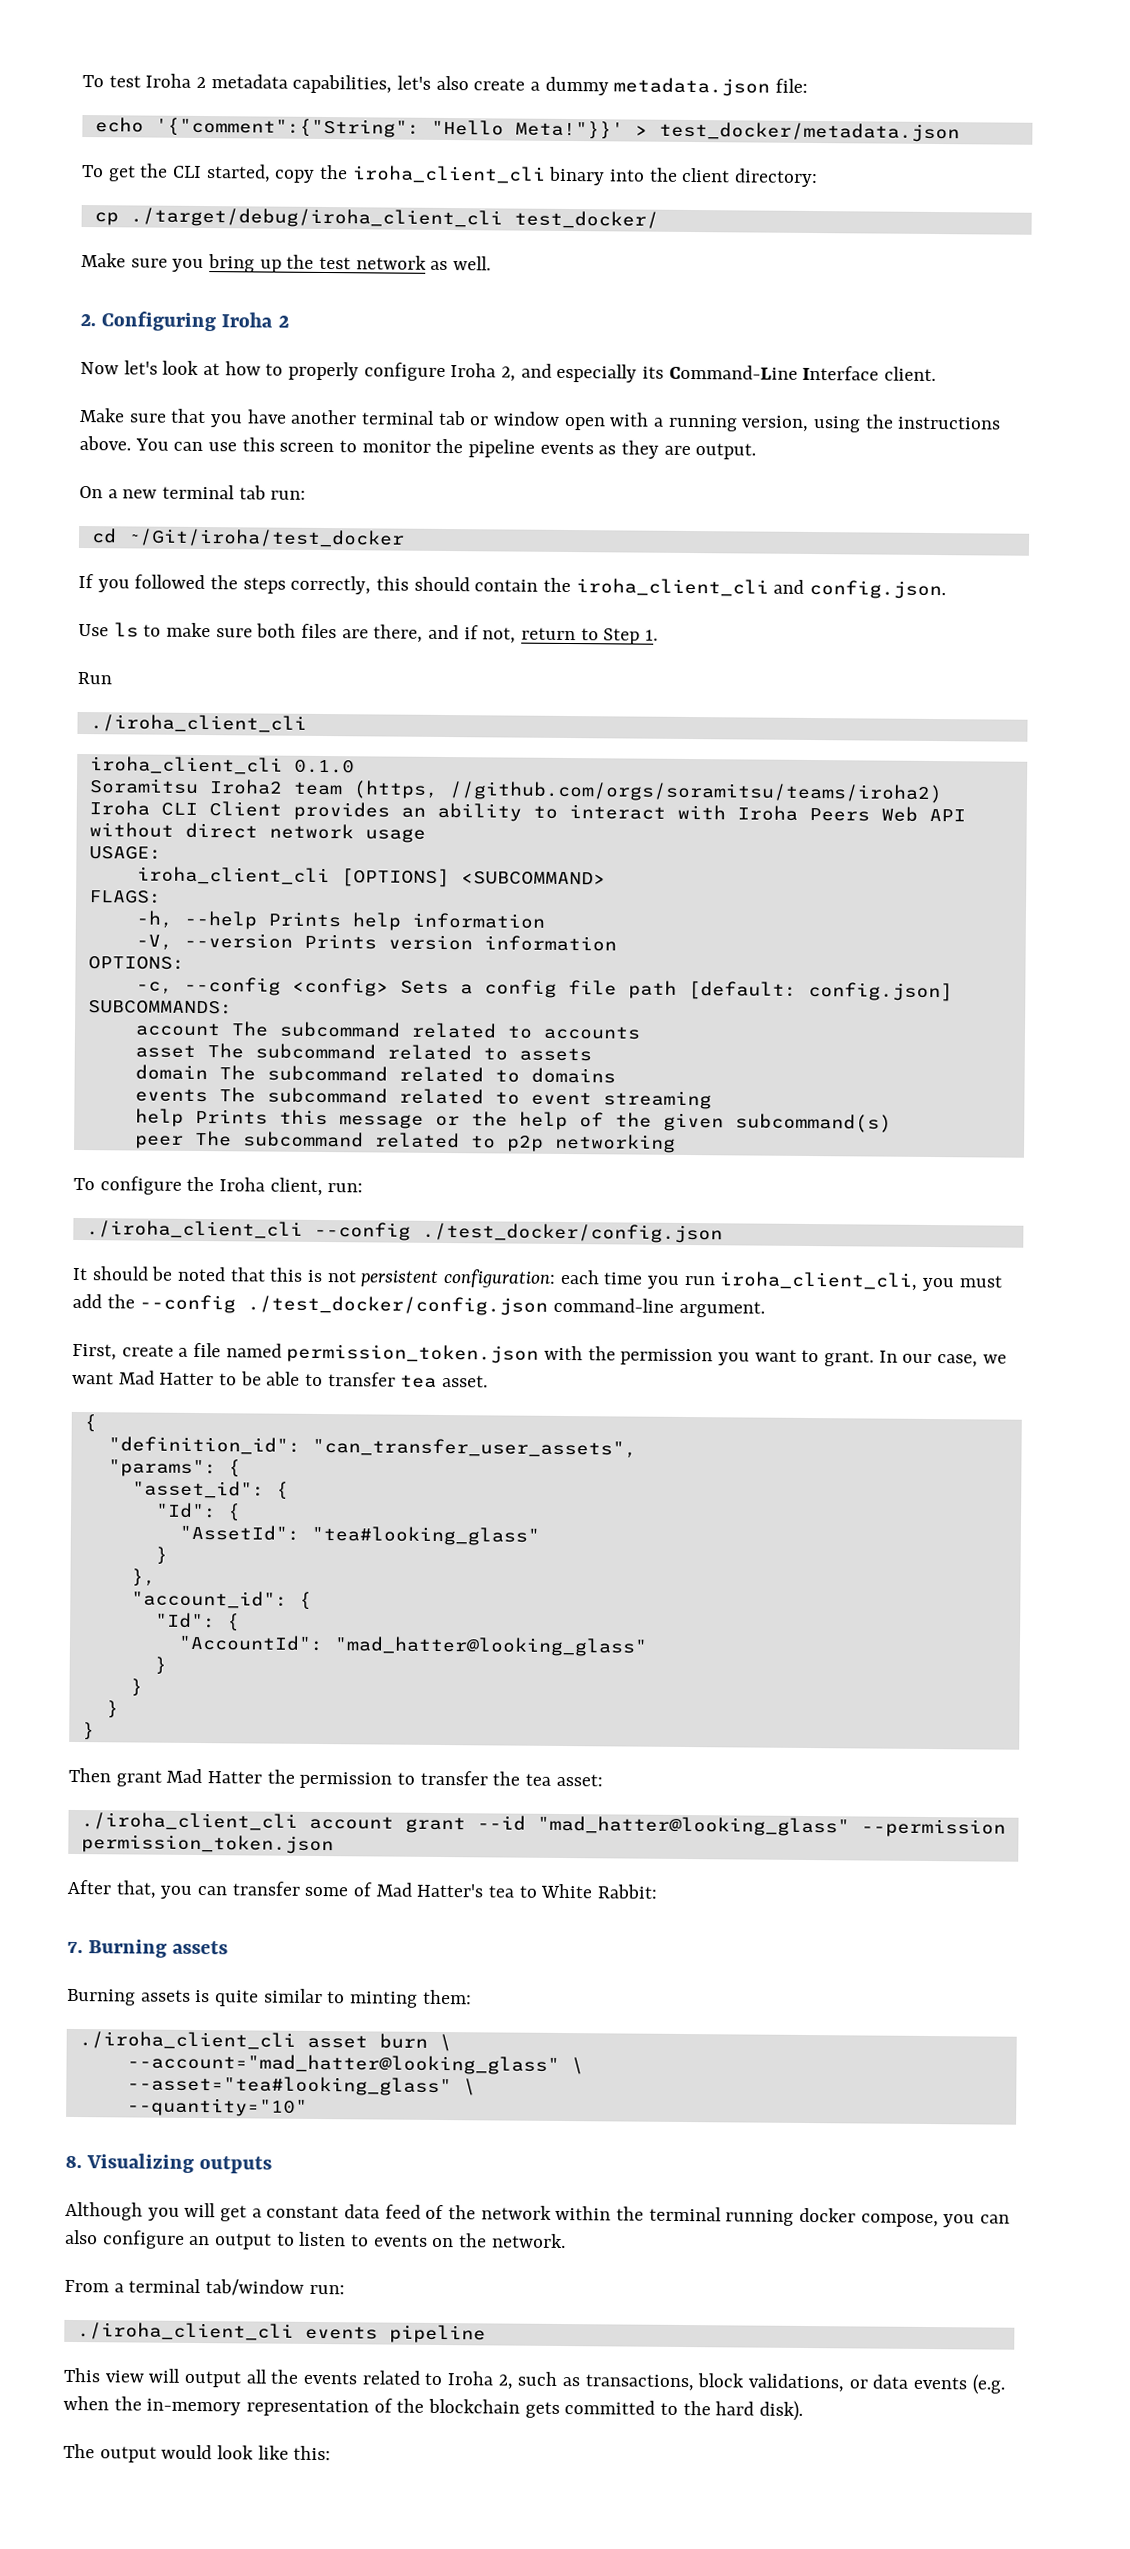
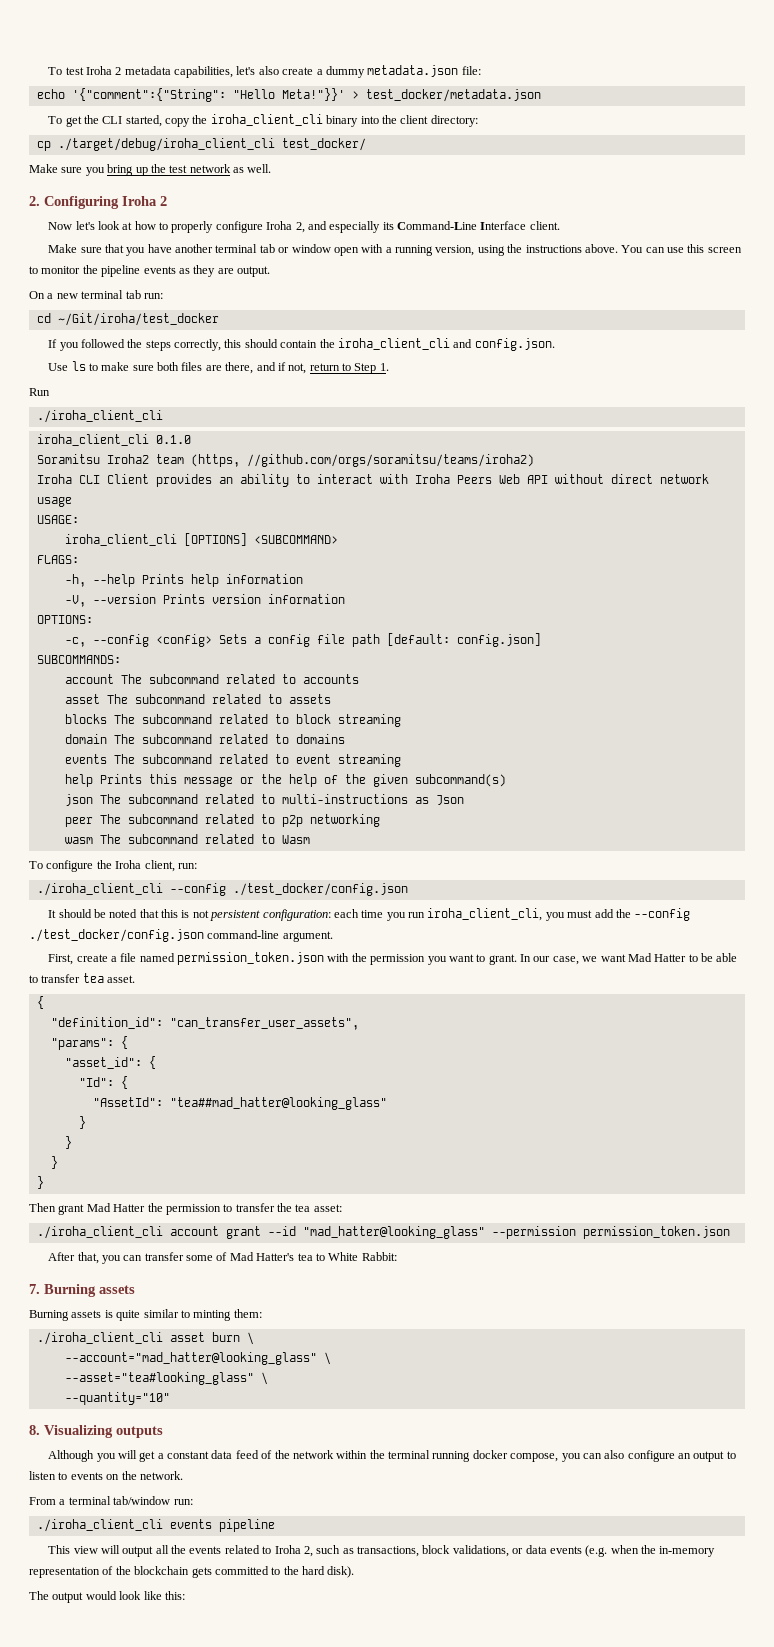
(592, 1054) none -> [64,714,401,727] // blocks The subcommand related to block streaming
(892, 1123) none -> [64,794,464,806] // json The subcommand related to multi-instructions as Json
(676, 1143) none -> [64,834,310,844] // wasm The subcommand related to Wasm
[310,1525,540,1546] [154,1546,168,1565] [130,1568,156,1587] [130,1590,312,1610] [154,1612,240,1632] [177,1634,648,1657] "tea#looking_glass" // } // }, // "account_id": { // "Id": { // "AccountId": "mad_hatter@looking_glass" -> [169,1097,387,1110] "tea##mad_hatter@looking_glass"

